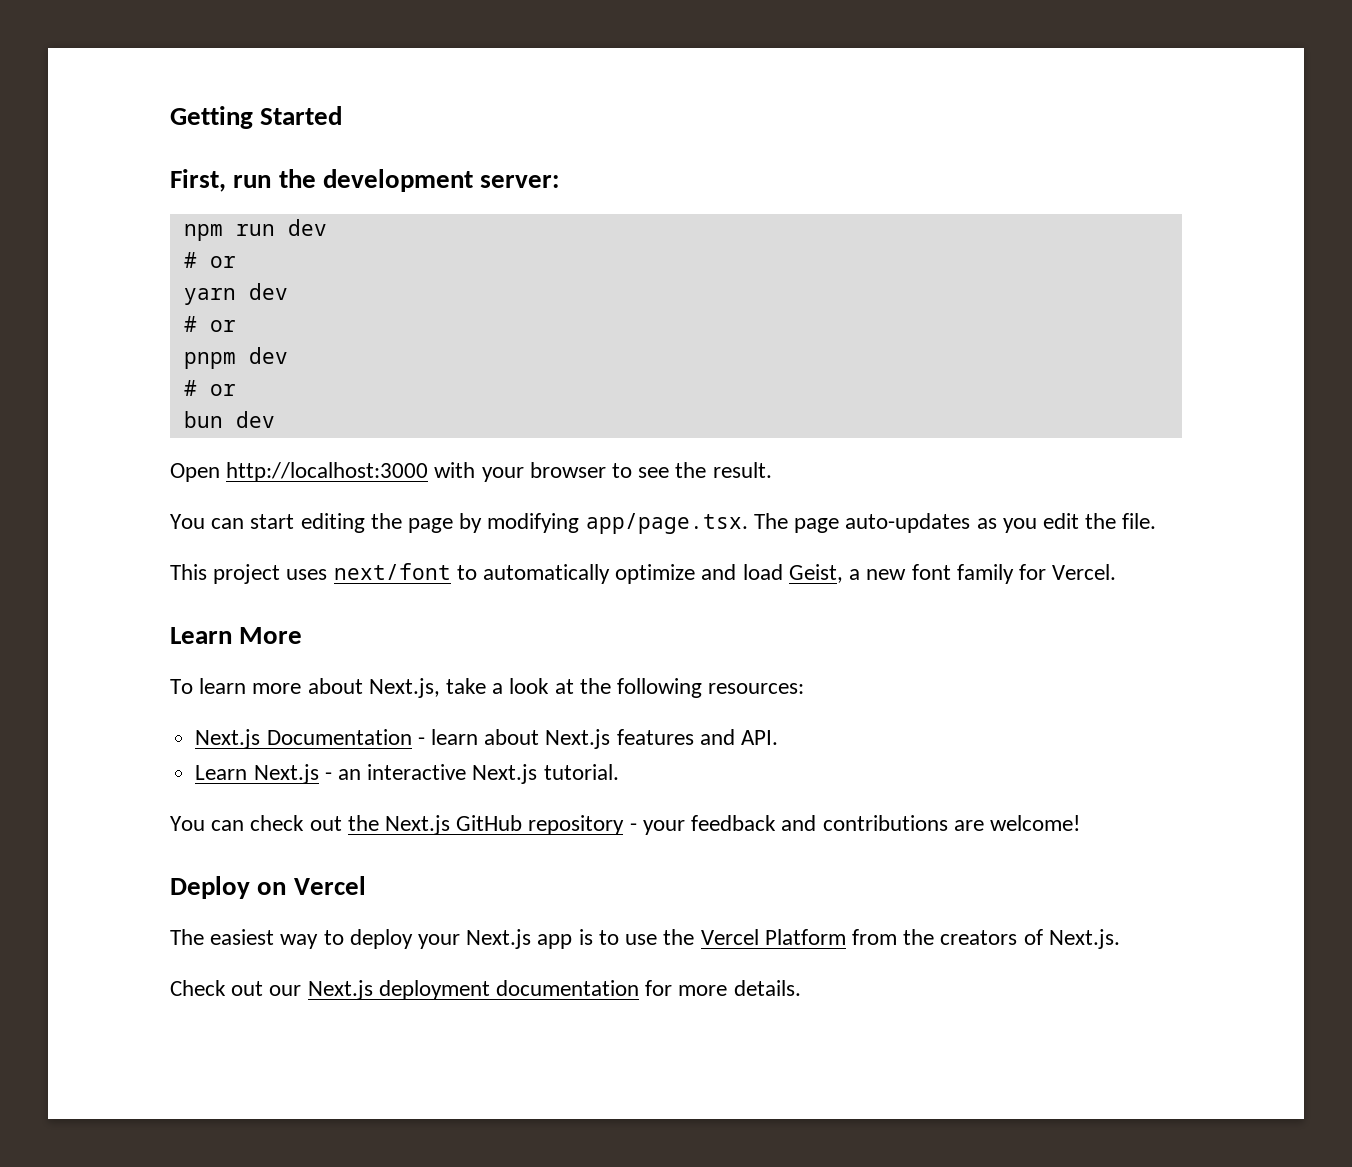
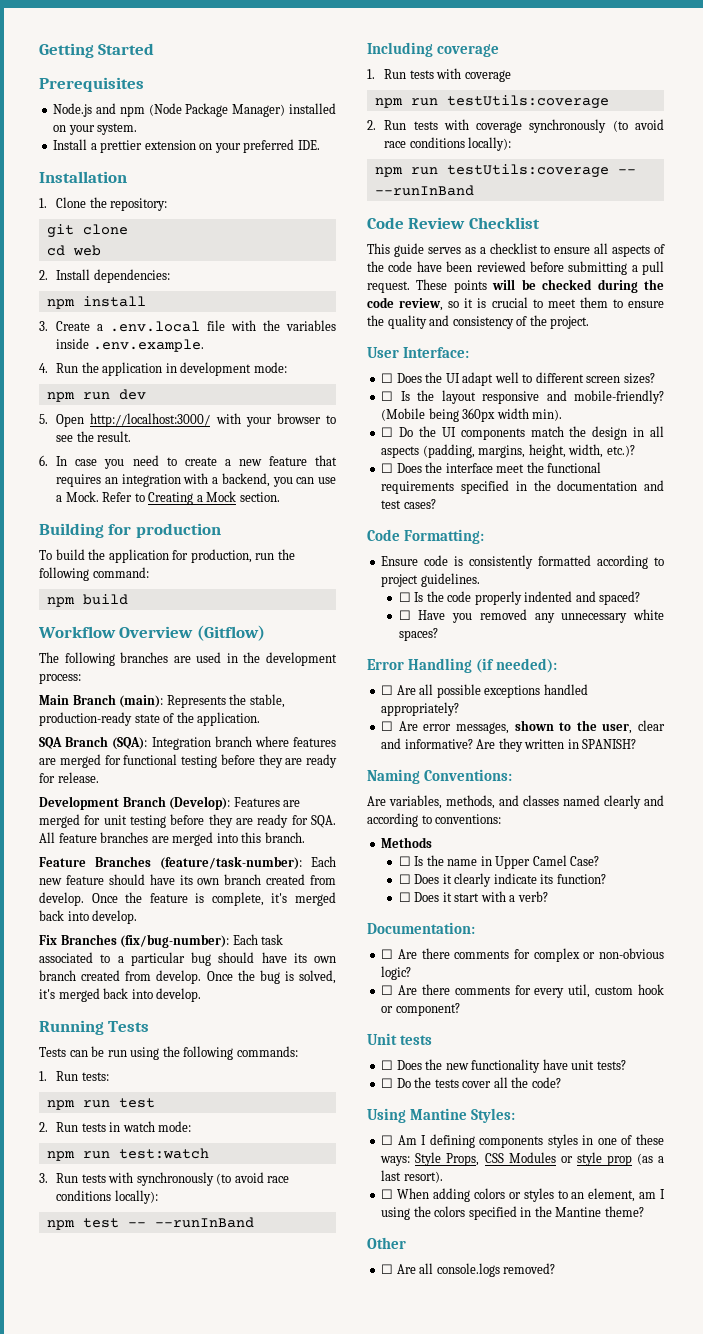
[170,169,560,192] [183,219,327,241] [183,252,236,268] [183,283,288,305] [183,316,236,332] [183,347,288,369] [183,380,236,396] [183,411,275,428] [170,462,429,482] First, run the development server: // npm run dev // # or // yarn dev // # or // pnpm dev // # or // bun dev // Open http://localhost:3000 -> [39,77,144,92] [53,103,336,117] [53,123,138,135] [53,139,320,153] [39,171,127,183] [39,197,168,211] [46,224,128,238] [46,245,101,256] [39,269,170,283] [46,296,146,309] [39,320,336,332] [56,338,204,352] [39,362,287,376] [46,389,146,402] [39,413,211,427] Prerequisites // Node.js and npm (Node Package Manager) installed on your system. // Install a prettier extension on your preferred IDE. // Installation // 1. Clone the repository: // git clone // cd web // 2. Install dependencies: // npm install // 3. Create a .env.local file with the variables inside .env.example. // 4. Run the application in development mode: // npm run dev // 5. Open http://localhost:3000/
[170,513,1157,534] [170,563,1117,584] [170,627,303,644] [170,678,805,698] [195,729,778,749] [195,764,619,784] [170,815,1080,835] [170,876,366,899] [170,929,1120,949] [170,980,801,1000] You can start editing the page by modifying app/page.tsx. The page auto-updates as you edit the file. // This project uses next/font to automatically optimize and load Geist, a new font family for Vercel. // Learn More // To learn more about Next.js, take a look at the following resources: // Next.js Documentation - learn about Next.js features and API. // Learn Next.js - an interactive Next.js tutorial. // You can check out the Next.js GitHub repository - your feedback and contributions are welcome! // Deploy on Vercel // The easiest way to deploy your Next.js app is to use the Vercel Platform from the creators of Next.js. // Check out our Next.js deployment documentation for more details. -> [39,455,337,469] [56,473,336,487] [56,491,280,505] [39,523,221,538] [39,549,295,563] [39,567,149,581] [46,594,128,607] [38,625,265,641] [39,652,338,666] [39,673,81,684] [39,694,285,708] [39,712,261,726] [39,736,336,750] [39,754,337,768] [39,772,99,783] [39,796,301,810] [39,814,336,828] [39,832,305,846] [39,856,336,870] [39,874,336,885] [39,892,337,906] [39,910,138,924] [39,934,284,948] [39,952,336,966] [39,970,336,984] [39,988,202,1002] [39,1020,150,1035] [39,1046,298,1060] [39,1071,109,1081] [46,1098,155,1110] [39,1121,192,1132] [46,1148,209,1161] [39,1172,290,1186] [56,1190,158,1204] [46,1217,254,1230] [367,42,499,57] [367,68,511,82] [374,95,609,109] [367,119,664,133] [384,137,512,151] [374,164,636,178] [374,185,474,196] [367,217,540,229] [367,243,665,257] [367,261,664,275] [367,279,664,293] [367,297,664,311] [367,315,590,329] [367,347,469,358] [381,372,655,386] [381,390,664,404] [381,408,563,422] [381,426,664,440] [381,444,635,458] [381,462,602,473] [381,480,664,494] [381,499,436,509] [367,529,484,544] [381,555,664,569] [381,573,480,587] [398,591,641,605] [398,609,664,623] [398,628,438,641] [367,658,557,673] [381,684,588,698] [381,702,460,716] [381,720,665,734] [381,738,637,752] [367,769,512,784] [367,795,664,809] [367,813,502,827] [381,837,433,848] [398,855,600,869] [398,873,606,887] [398,891,548,902] [367,922,475,934] [381,948,664,962] [381,966,412,980] [381,984,664,998] [381,1003,460,1016] [367,1033,432,1045] [381,1059,626,1073] [381,1077,561,1088] [367,1108,515,1123] [381,1134,664,1148] [380,1152,664,1166] [381,1170,443,1183] [381,1188,665,1202] [381,1206,644,1220] [367,1237,406,1249] [381,1263,556,1277] 6. In case you need to create a new feature that requires an integration with a backend, you can use a Mock. Refer to Creating a Mock section. // Building for production // To build the application for production, run the following command: // npm build // Workflow Overview (Gitflow) // The following branches are used in the development process: // Main Branch (main): Represents the stable, production-ready state of the application. // SQA Branch (SQA): Integration branch where features are merged for functional testing before they are ready for release. // Development Branch (Develop): Features are merged for unit testing before they are ready for SQA. All feature branches are merged into this branch. // Feature Branches (feature/task-number): Each new feature should have its own branch created from develop. Once the feature is complete, it's merged back into develop. // Fix Branches (fix/bug-number): Each task associated to a particular bug should have its own branch created from develop. Once the bug is solved, it's merged back into develop. // Running Tests // Tests can be run using the following commands: // 1. Run tests: // npm run test // 2. Run tests in watch mode: // npm run test:watch // 3. Run tests with synchronously (to avoid race conditions locally): // npm test -- --runInBand // Including coverage // 1. Run tests with coverage // npm run testUtils:coverage // 2. Run tests with coverage synchronously (to avoid race conditions locally): // npm run testUtils:coverage -- --runInBand // Code Review Checklist // This guide serves as a checklist to ensure all aspects of the code have been reviewed before submitting a pull request. These points will be checked during the code review, so it is crucial to meet them to ensure the quality and consistency of the project. // User Interface: // ☐ Does the UI adapt well to different screen sizes? // ☐ Is the layout responsive and mobile-friendly? (Mobile being 360px width min). // ☐ Do the UI components match the design in all aspects (padding, margins, height, width, etc.)? // ☐ Does the interface meet the functional requirements specified in the documentation and test cases? // Code Formatting: // Ensure code is consistently formatted according to project guidelines. // ☐ Is the code properly indented and spaced? // ☐ Have you removed any unnecessary white spaces? // Error Handling (if needed): // ☐ Are all possible exceptions handled appropriately? // ☐ Are error messages, shown to the user, clear and informative? Are they written in SPANISH? // Naming Conventions: // Are variables, methods, and classes named clearly and according to conventions: // Methods // ☐ Is the name in Upper Camel Case? // ☐ Does it clearly indicate its function? // ☐ Does it start with a verb? // Documentation: // ☐ Are there comments for complex or non-obvious logic? // ☐ Are there comments for every util, custom hook or component? // Unit tests // ☐ Does the new functionality have unit tests? // ☐ Do the tests cover all the code? // Using Mantine Styles: // ☐ Am I defining components styles in one of these ways: Style Props, CSS Modules or style prop (as a last resort). // ☐ When adding colors or styles to an element, am I using the colors specified in the Mantine theme? // Other // ☐ Are all console.logs removed?

